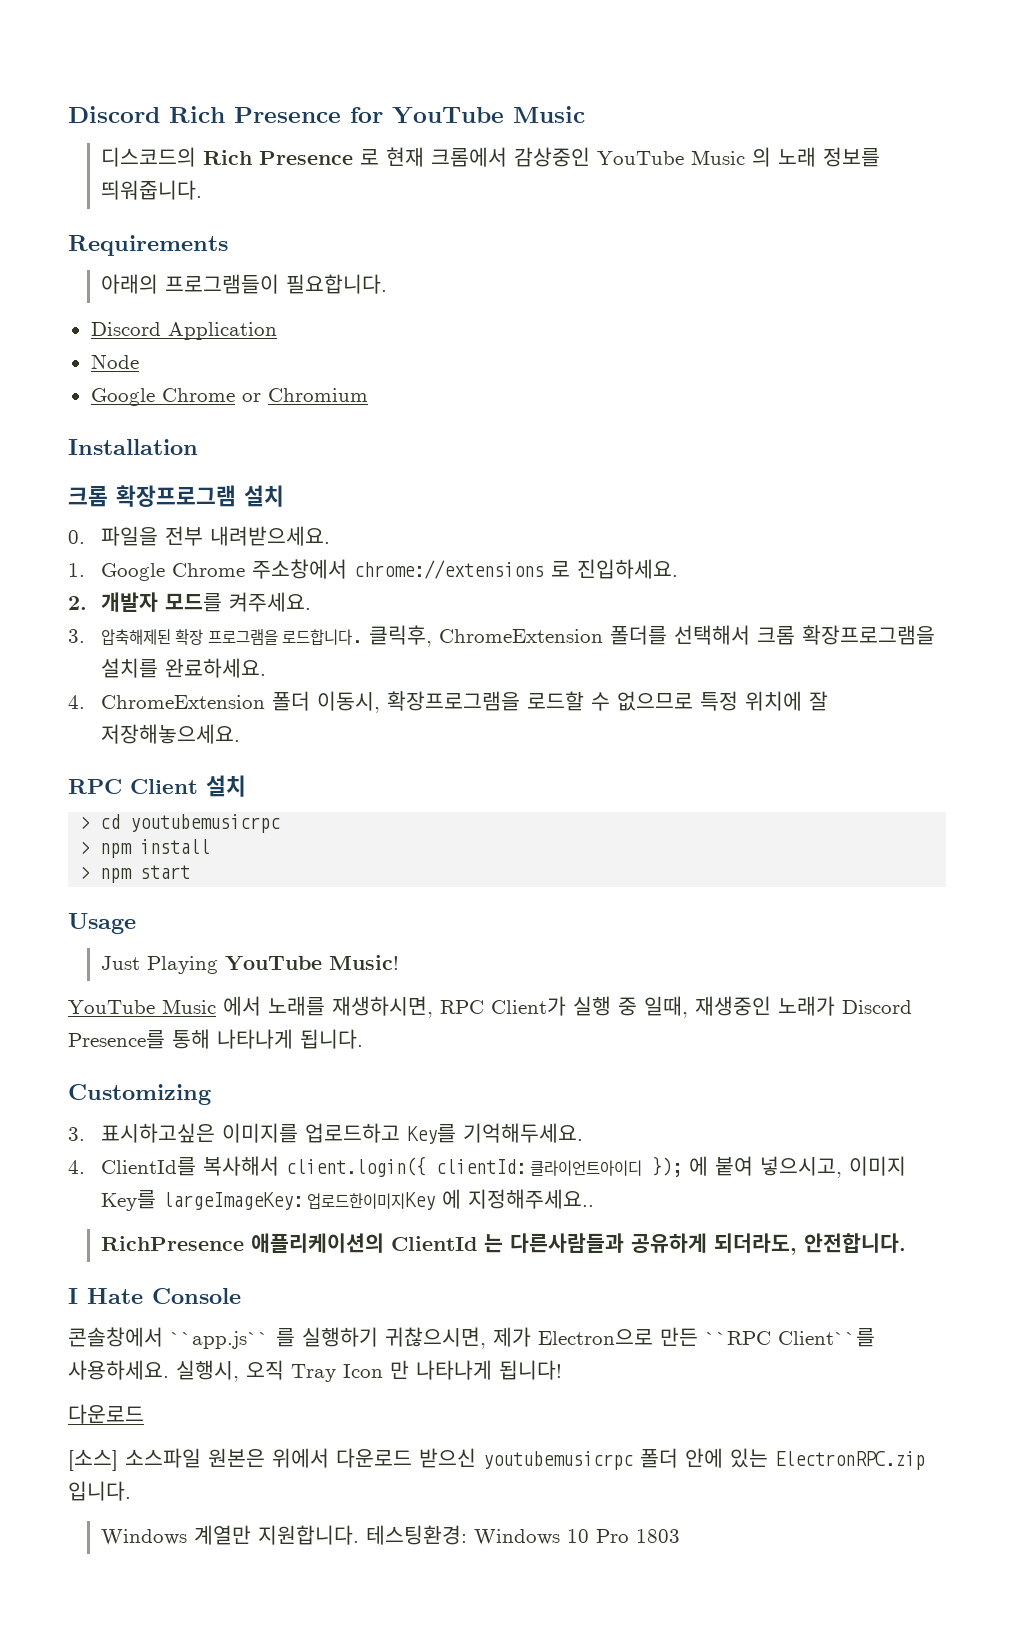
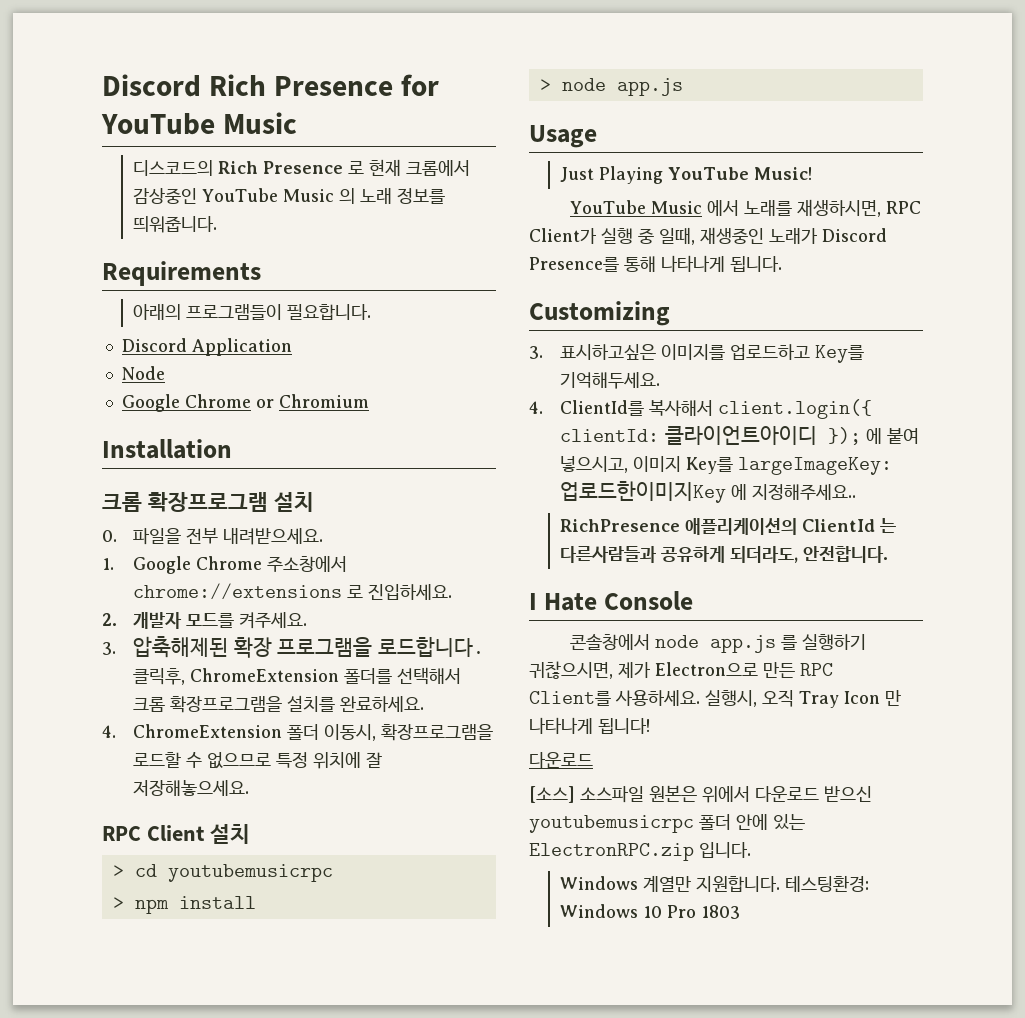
[100,865,191,883] npm start -> [561,78,683,96] node app.js
[170,1331,269,1349] ``app.js`` -> [654,635,776,653] node app.js
[705,1328,875,1347] ``RPC Client``를 -> [800,663,833,676] [529,691,611,706] RPC Client를

